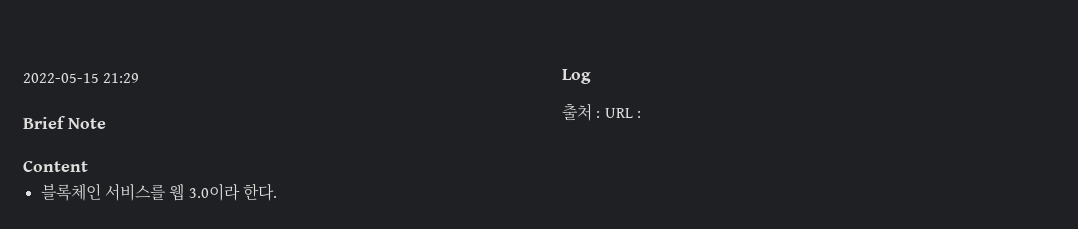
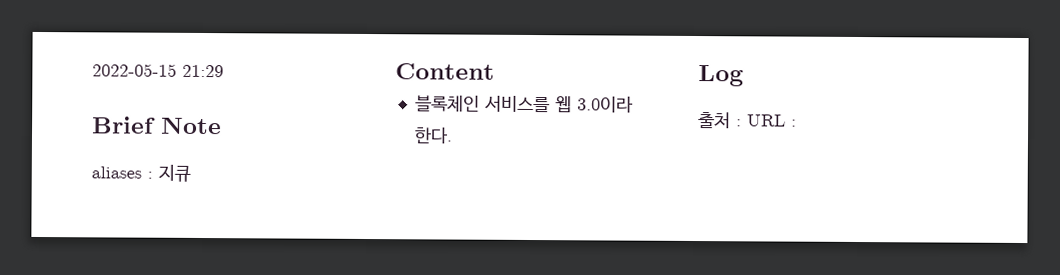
(106, 123) none -> [91,164,191,182] // aliases : 지큐

